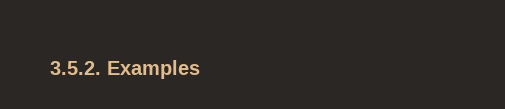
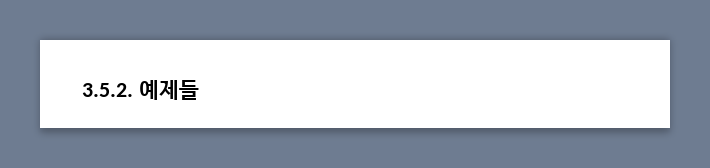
[107,60,200,79] Examples -> [138,80,199,100] 예제들

